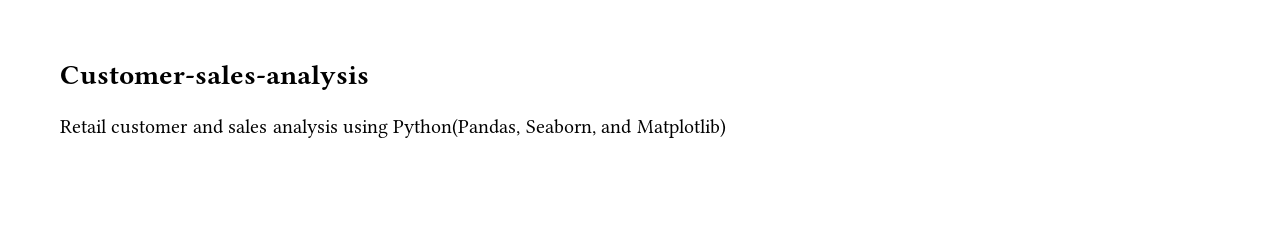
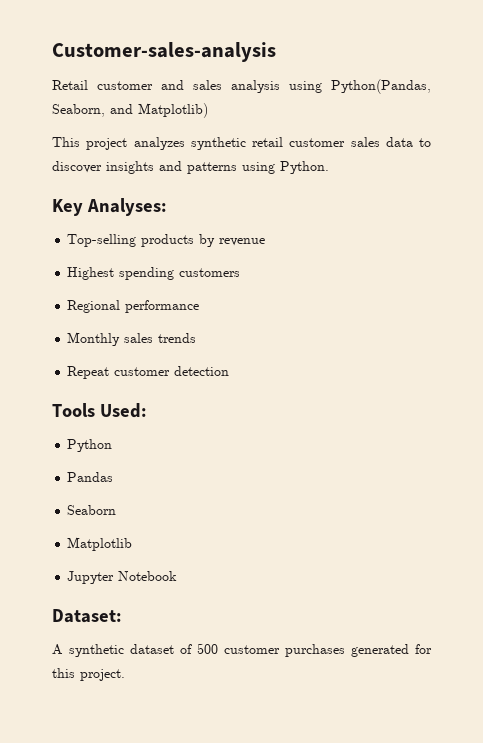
(726, 128) none -> [52,137,431,150] [52,161,329,174] [52,198,167,216] [67,234,266,247] [67,267,241,280] [67,300,200,313] [67,332,197,346] [67,366,230,379] [52,403,147,418] [67,439,113,452] [67,472,114,482] [67,505,117,515] [67,537,133,551] [67,571,178,584] [52,609,122,623] [52,643,432,657] [52,668,125,681] // This project analyzes synthetic retail customer sales data to discover insights and patterns using Python. // Key Analyses: // Top-selling products by revenue // Highest spending customers // Regional performance // Monthly sales trends // Repeat customer detection // Tools Used: // Python // Pandas // Seaborn // Matplotlib // Jupyter Notebook // Dataset: // A synthetic dataset of 500 customer purchases generated for this project.

